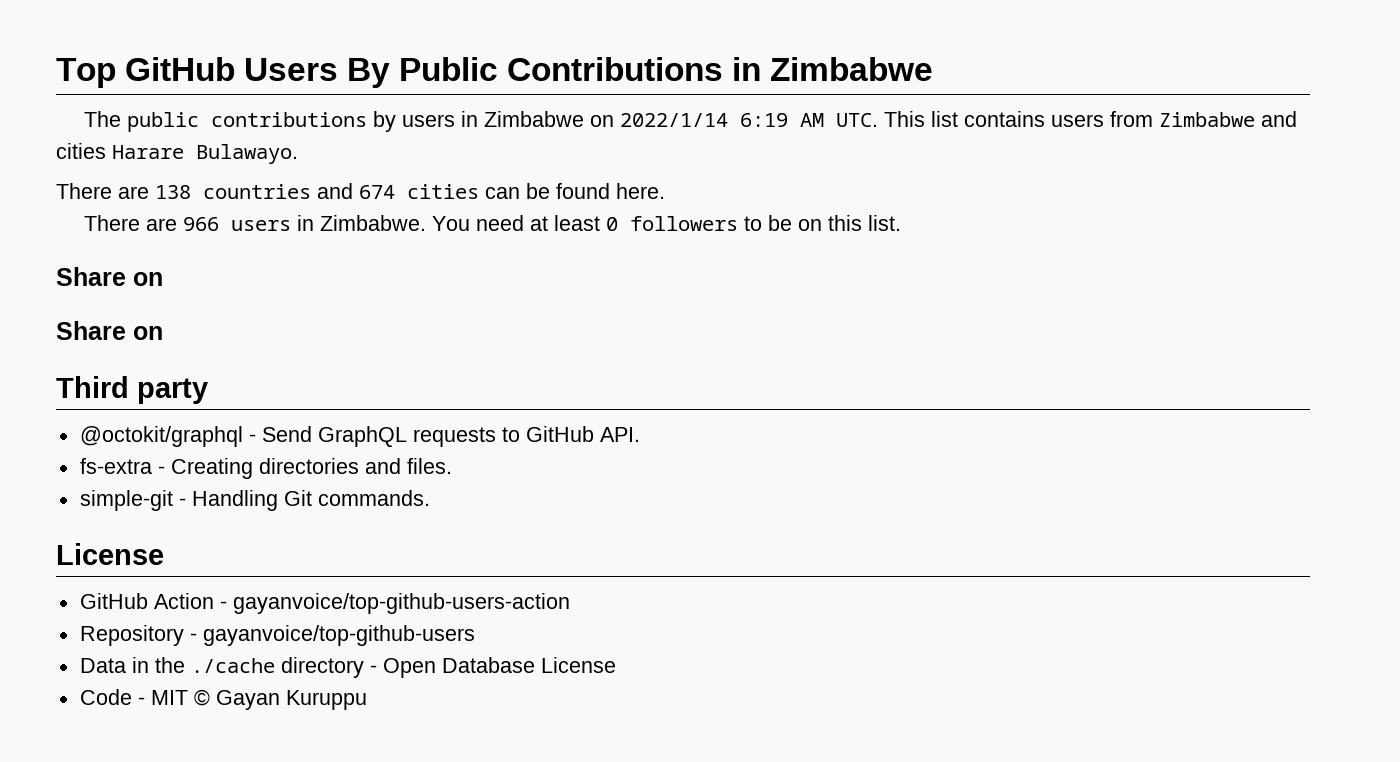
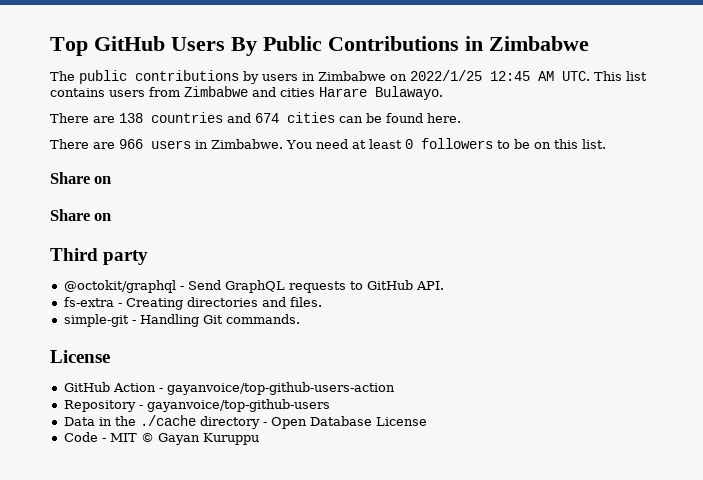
[619,113,788,127] 2022/1/14 6:19 -> [410,70,530,81] 2022/1/25 12:45

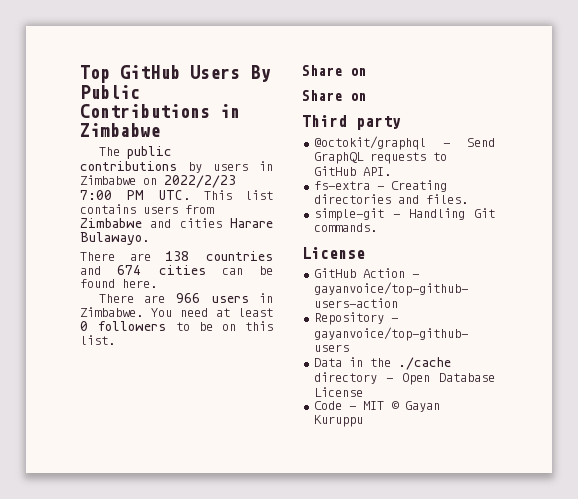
[410,70,554,81] 2022/1/25 12:45 AM -> [164,175,236,188] [80,190,145,200] 2022/2/23 7:00 PM

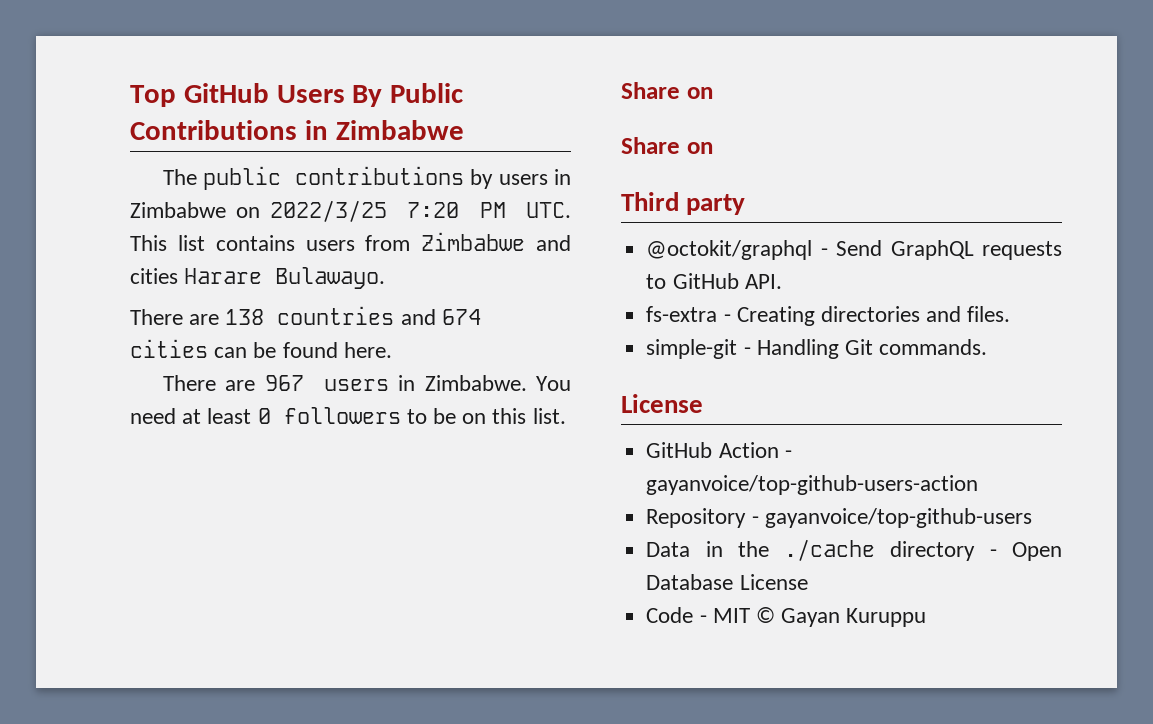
[164,175,236,188] [80,190,112,200] 2022/2/23 7:00 -> [269,200,460,222] 2022/3/25 7:20
[175,293,200,303] 966 -> [264,375,304,391] 967

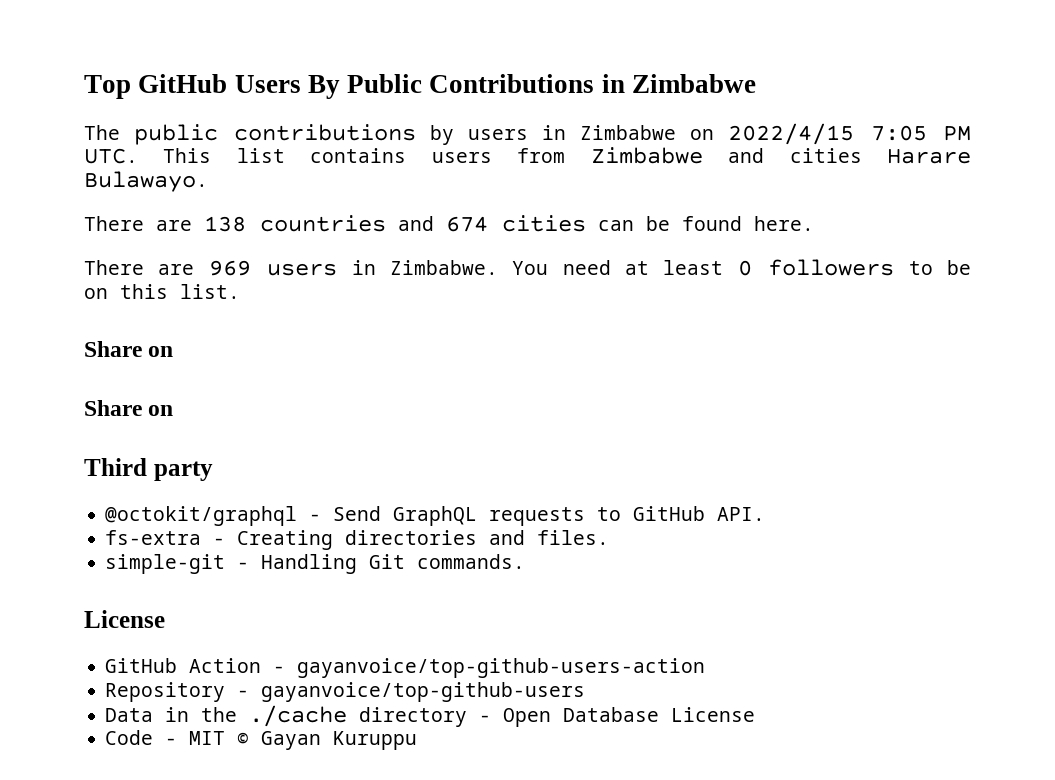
[269,200,460,222] 2022/3/25 7:20 -> [728,123,927,145] 2022/4/15 7:05
[264,375,304,391] 967 -> [208,260,251,276] 969

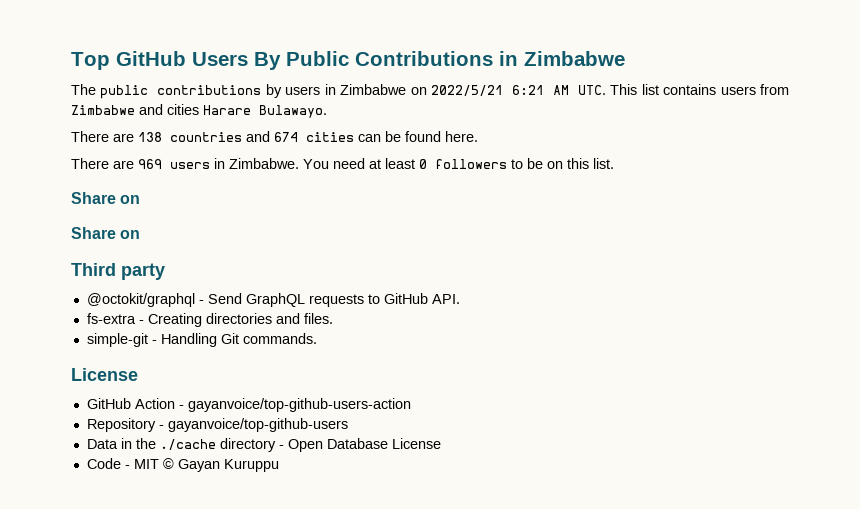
[728,123,972,145] 2022/4/15 7:05 PM -> [431,85,569,96] 2022/5/21 6:21 AM

